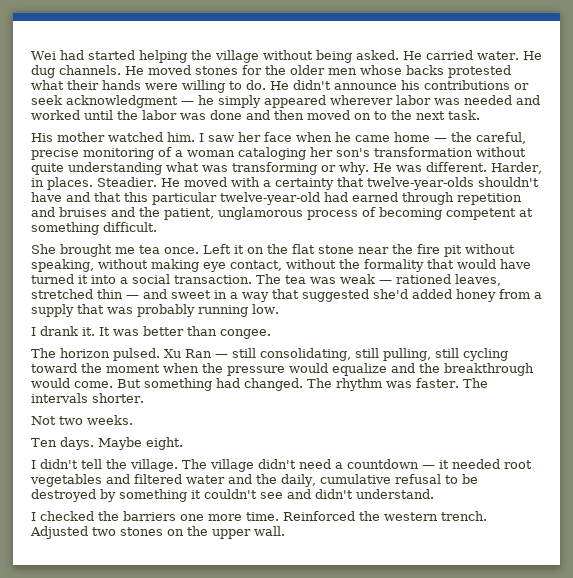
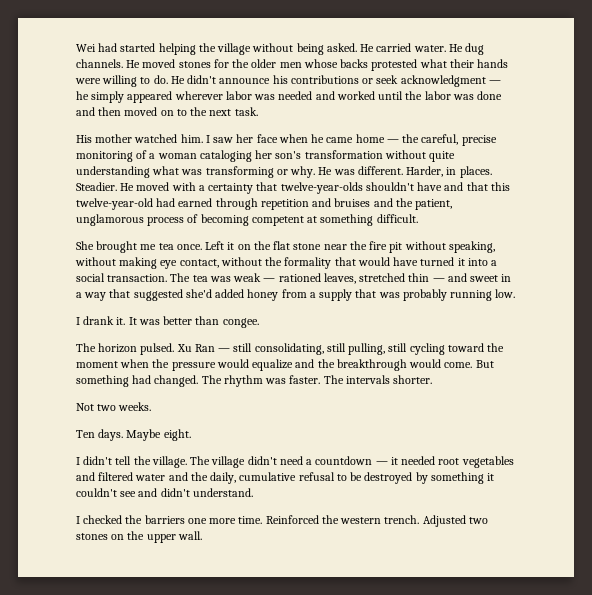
[152,192,217,205] particular -> (510, 186) none

